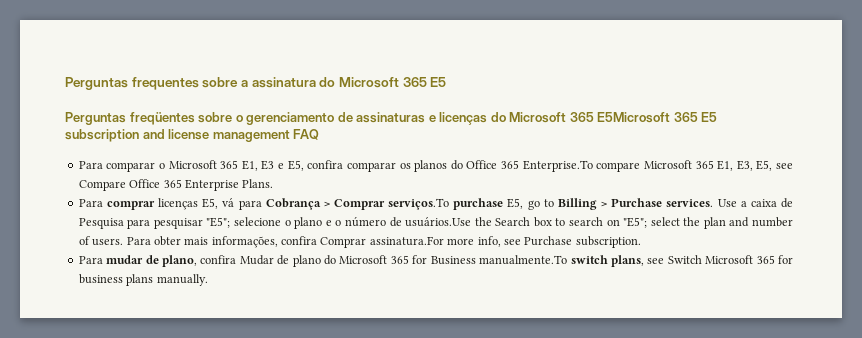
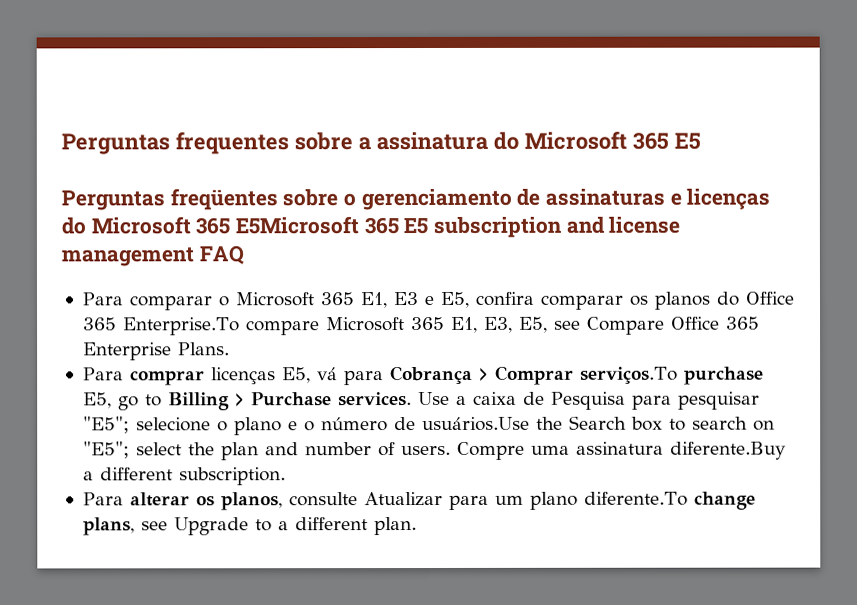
[126,236,641,248] [78,255,794,267] [78,274,208,286] Para obter mais informações, confira Comprar assinatura.For more info, see Purchase subscription. // Para mudar de plano, confira Mudar de plano do Microsoft 365 for Business manualmente.To switch plans, see Switch Microsoft 365 for business plans manually. -> [456,441,786,460] [82,467,286,486] [82,491,756,511] [82,517,417,536] Compre uma assinatura diferente.Buy a different subscription. // Para alterar os planos, consulte Atualizar para um plano diferente.To change plans, see Upgrade to a different plan.

